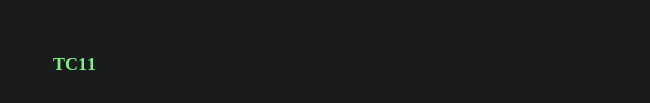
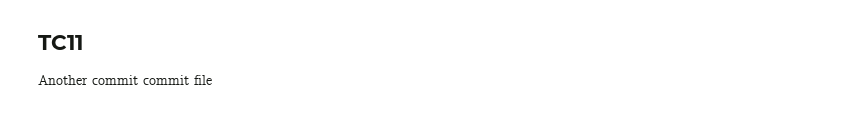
(96, 64) none -> [38,75,212,85] // Another commit commit file

